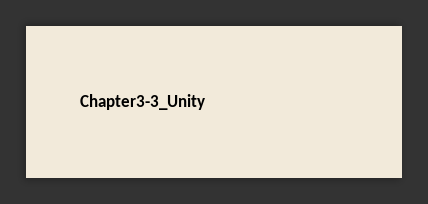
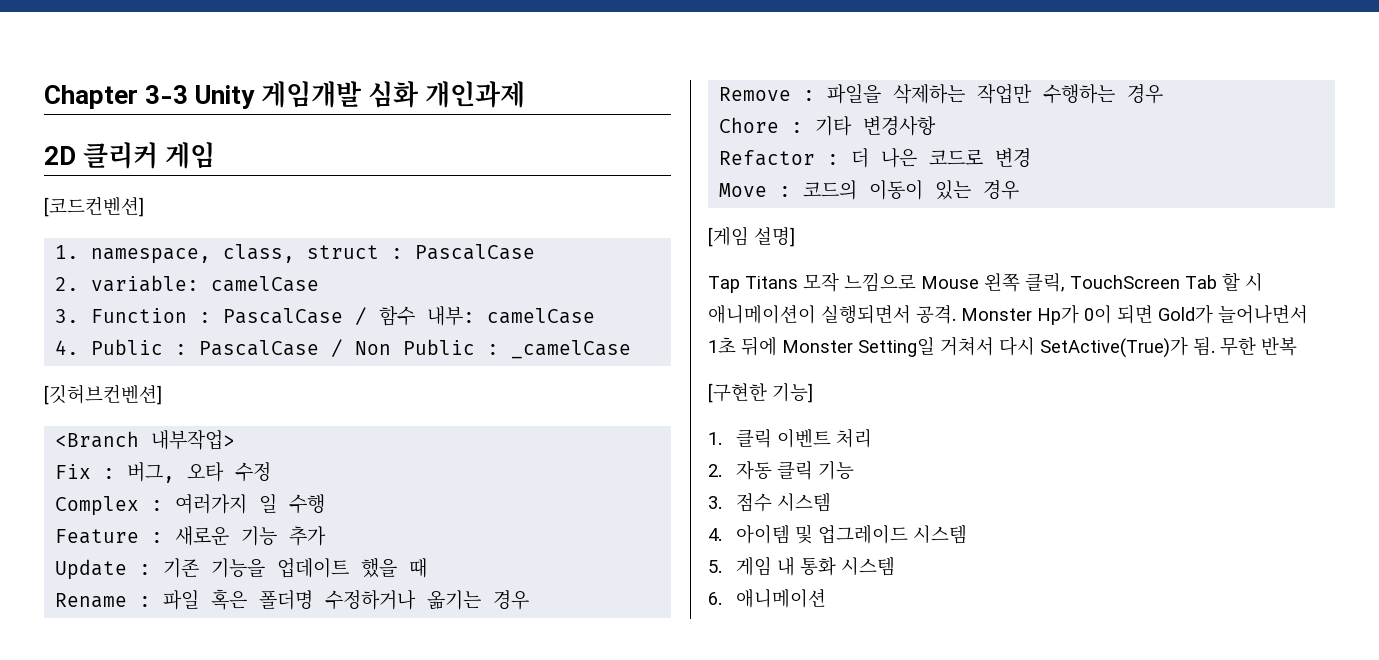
[80,94,205,110] Chapter3-3_Unity -> [44,81,526,109] [44,142,216,169] [44,196,144,217] [55,244,536,264] [55,275,320,292] [55,306,596,326] [55,339,632,359] [44,384,162,405] [55,430,236,450] [55,462,272,483] [55,494,326,516] [55,526,327,546] [55,558,428,580] [55,589,530,610] [719,84,1164,104] [719,116,937,136] [719,148,1032,168] [719,180,1020,200] [708,226,795,247] [708,273,1263,293] [708,305,1308,325] [708,336,1297,358] [708,383,813,403] [708,428,873,448] [708,460,855,480] [708,493,832,512] [708,525,968,544] [708,556,896,576] [708,589,827,608] Chapter 3-3 Unity 게임개발 심화 개인과제 // 2D 클리커 게임 // [코드컨벤션] // 1. namespace, class, struct : PascalCase // 2. variable: camelCase // 3. Function : PascalCase / 함수 내부: camelCase // 4. Public : PascalCase / Non Public : _camelCase // [깃허브컨벤션] // <Branch 내부작업> // Fix : 버그, 오타 수정 // Complex : 여러가지 일 수행 // Feature : 새로운 기능 추가 // Update : 기존 기능을 업데이트 했을 때 // Rename : 파일 혹은 폴더명 수정하거나 옮기는 경우 // Remove : 파일을 삭제하는 작업만 수행하는 경우 // Chore : 기타 변경사항 // Refactor : 더 나은 코드로 변경 // Move : 코드의 이동이 있는 경우 // [게임 설명] // Tap Titans 모작 느낌으로 Mouse 왼쪽 클릭, TouchScreen Tab 할 시 애니메이션이 실행되면서 공격. Monster Hp가 0이 되면 Gold가 늘어나면서 1초 뒤에 Monster Setting일 거쳐서 다시 SetActive(True)가 됨. 무한 반복 // [구현한 기능] // 1. 클릭 이벤트 처리 // 2. 자동 클릭 기능 // 3. 점수 시스템 // 4. 아이템 및 업그레이드 시스템 // 5. 게임 내 통화 시스템 // 6. 애니메이션

